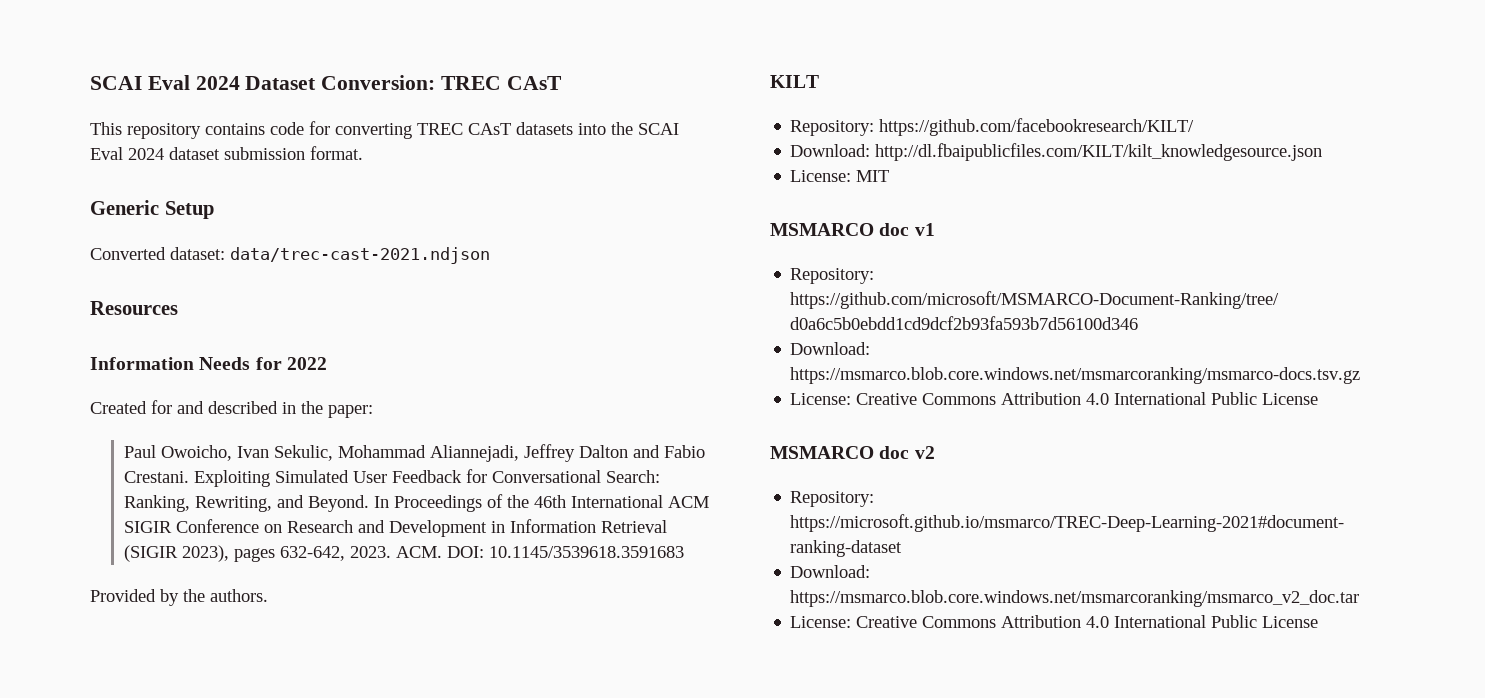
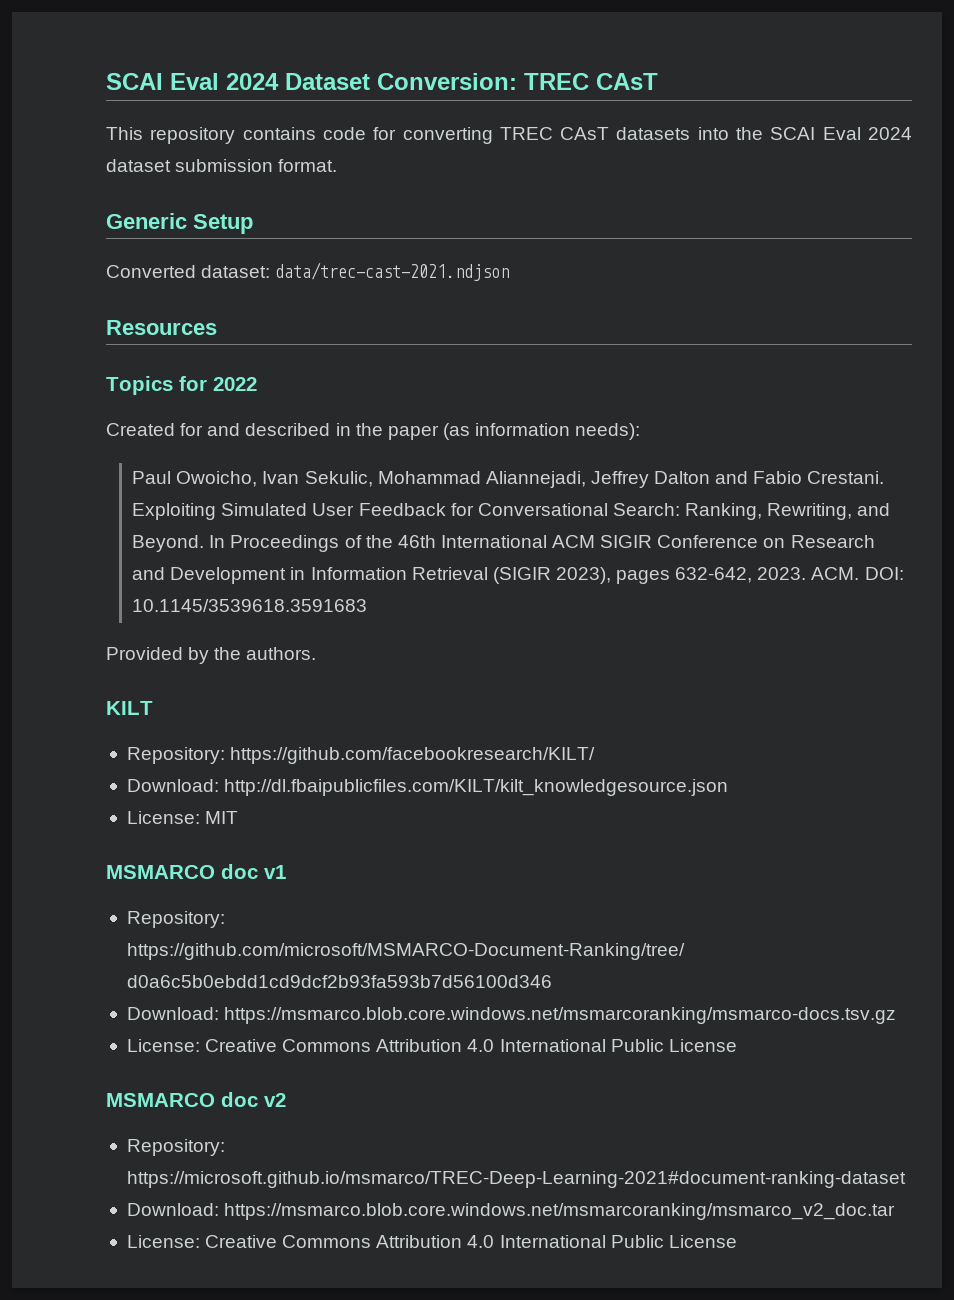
[90,357,251,370] Information Needs -> [106,376,173,395] Topics
[328,405,373,418] paper: -> [387,423,641,440] paper (as information needs):

